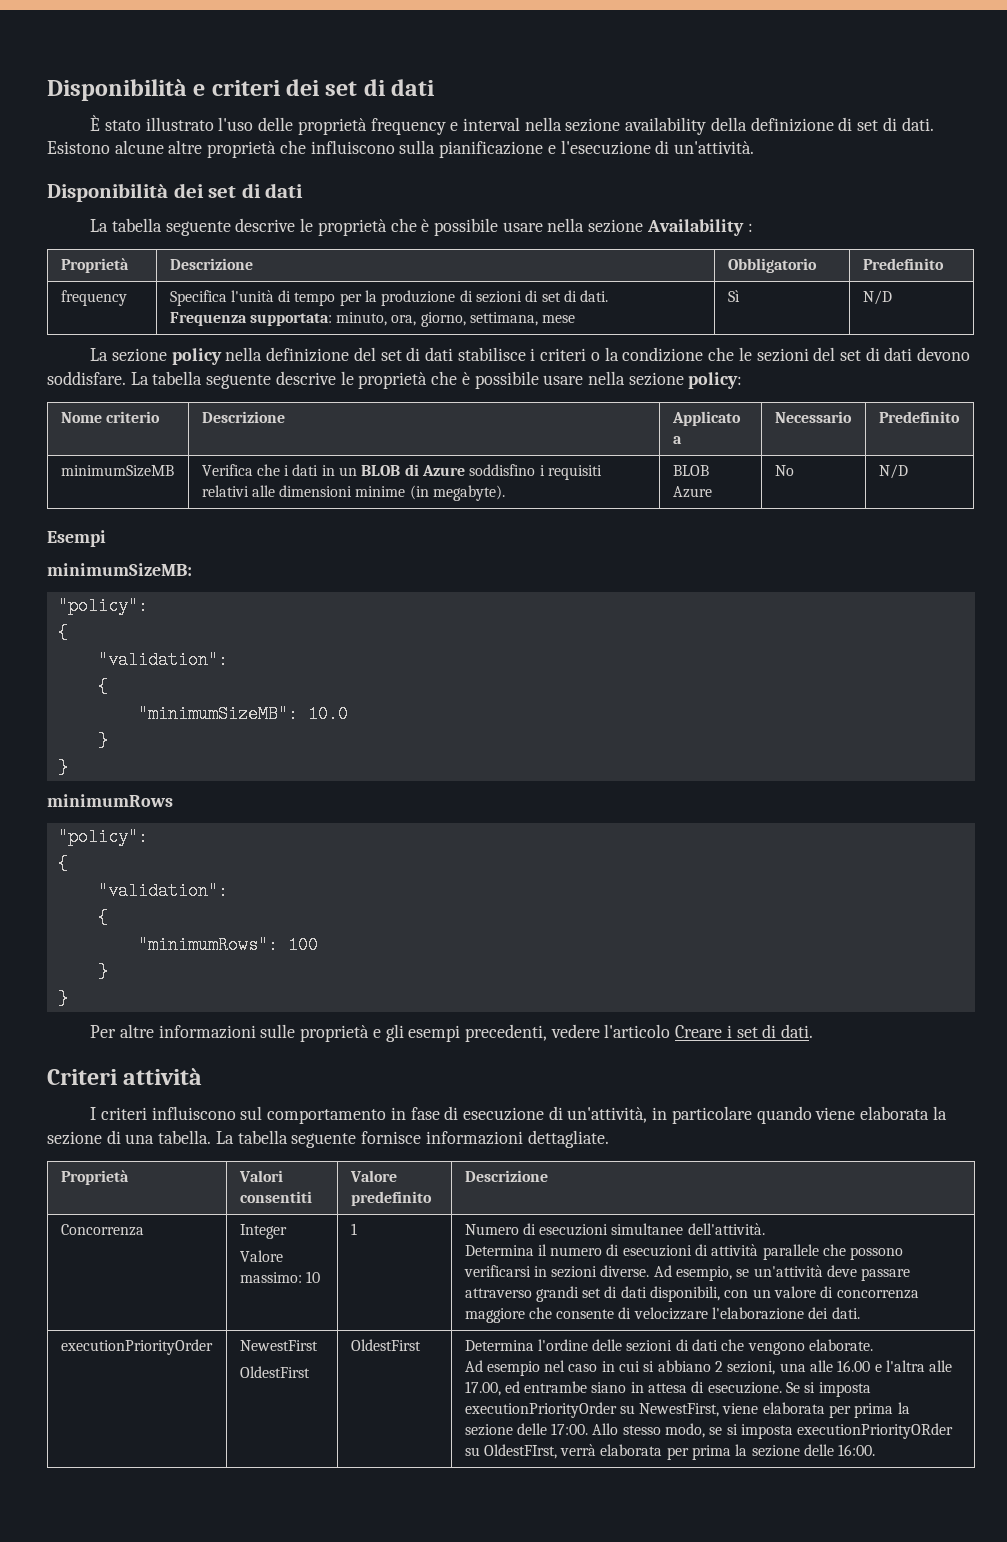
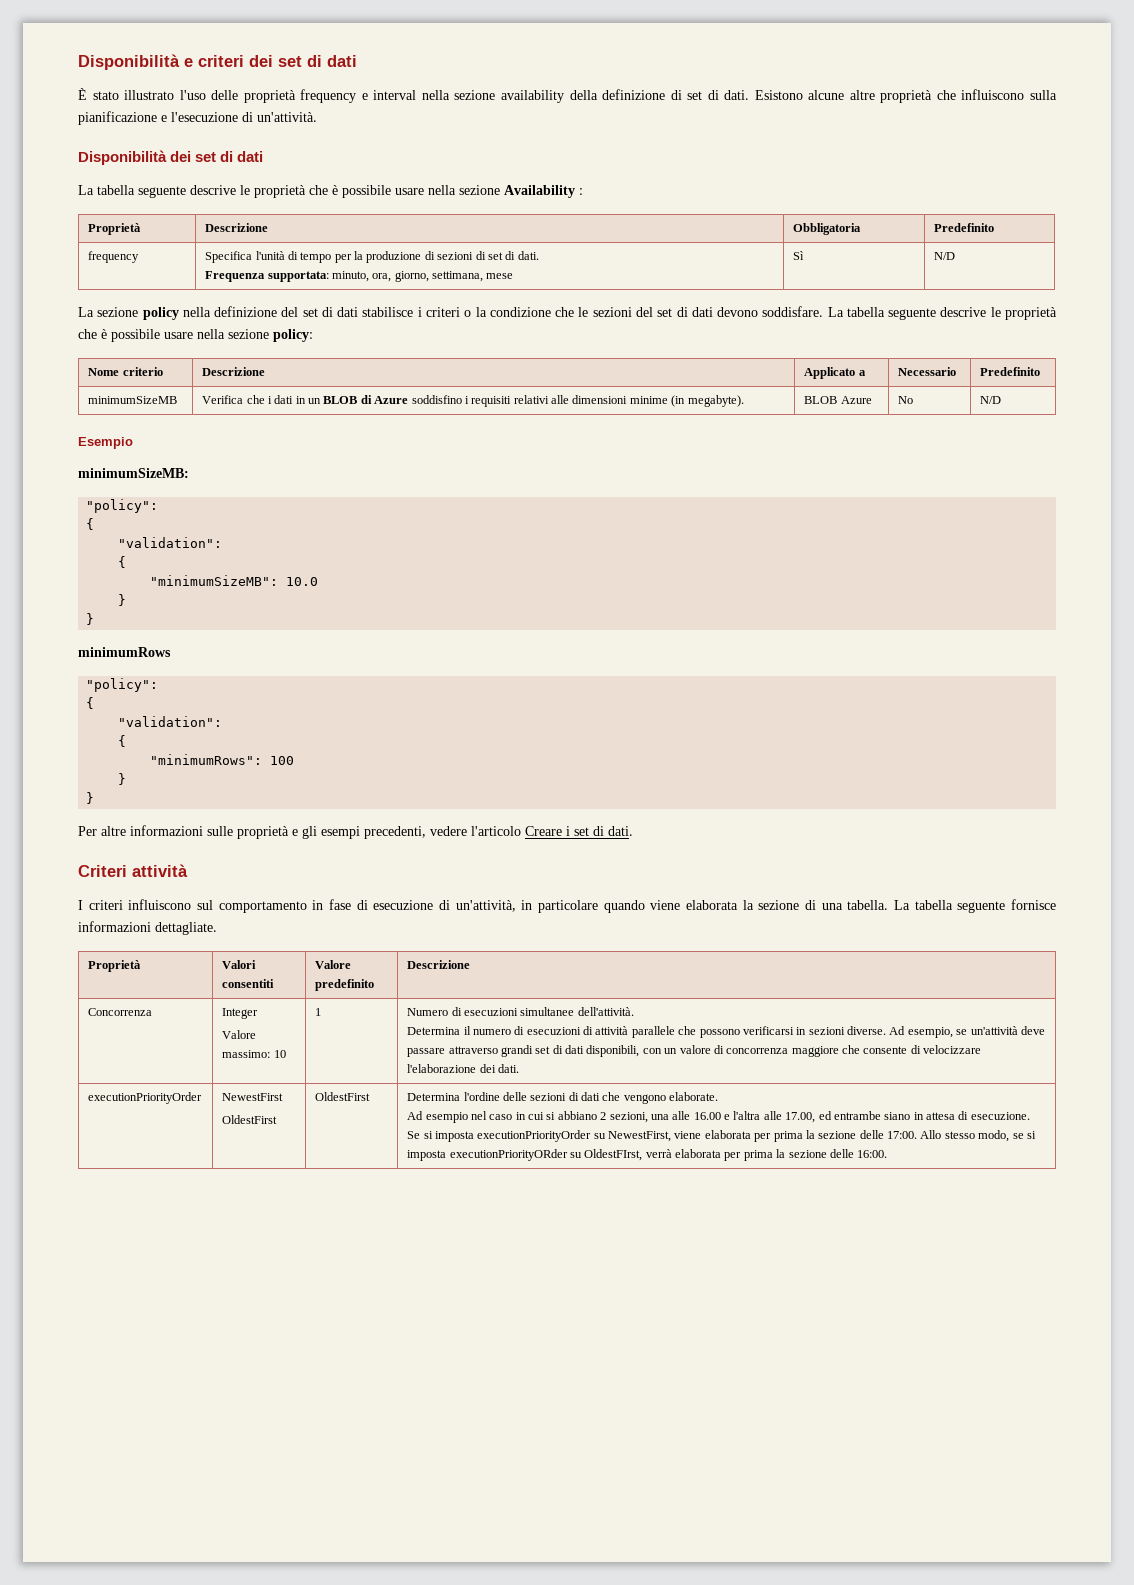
[727,258,817,273] Obbligatorio -> [793,223,862,235] Obbligatoria
[47,530,106,547] Esempi -> [78,437,133,449] Esempio

